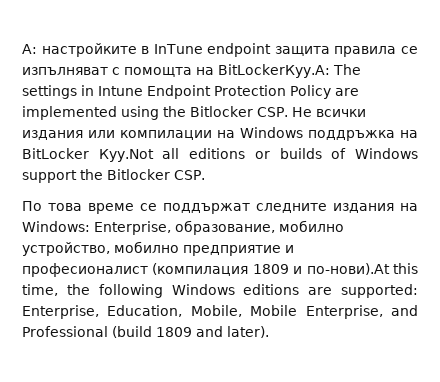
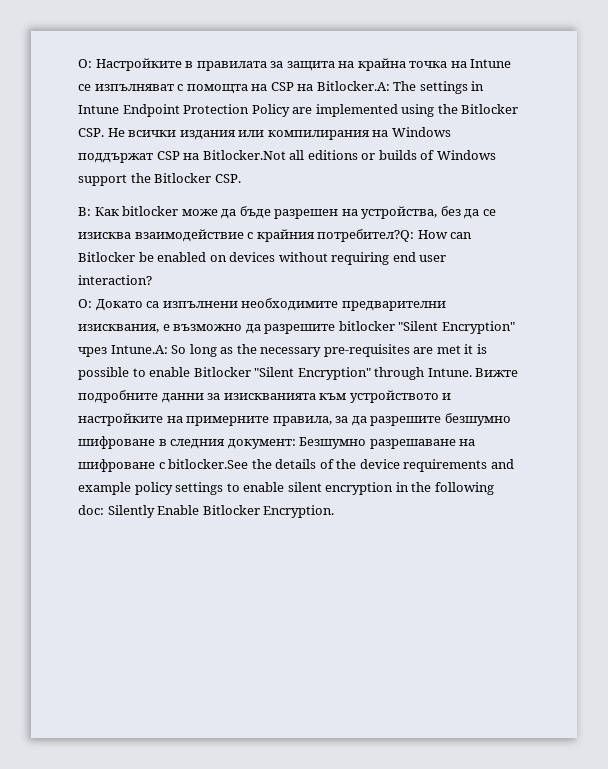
[22,43,397,57] A: настройките в InTune endpoint защита правила -> [78,58,512,71] О: Настройките в правилата за защита на крайна точка на Intune
[218,64,330,78] BitLockerКуу.A: -> [270,81,390,91] CSP на Bitlocker.A:
[120,130,212,140] компилации -> [267,130,370,140] компилирания
[308,130,418,141] [22,148,154,162] поддръжка на BitLocker Куу.Not -> [78,150,286,163] поддържат CSP на Bitlocker.Not
[22,201,418,214] [22,220,344,235] [22,241,294,256] [22,263,418,277] [22,284,418,298] [22,305,418,319] [22,326,269,338] По това време се поддържат следните издания на Windows: Enterprise, образование, мобилно устройство, мобилно предприятие и професионалист (компилация 1809 и по-нови).At this time, the following Windows editions are supported: Enterprise, Education, Mobile, Mobile Enterprise, and Professional (build 1809 and later). -> [78,206,496,219] [78,229,473,242] [78,252,447,265] [78,275,152,285] [78,298,446,311] [78,321,515,334] [78,344,487,357] [78,367,519,380] [78,390,452,403] [78,413,511,426] [78,436,476,449] [78,459,514,472] [78,482,494,495] [78,505,335,518] В: Как bitlocker може да бъде разрешен на устройства, без да се изисква взаимодействие с крайния потребител?Q: How can Bitlocker be enabled on devices without requiring end user interaction? // О: Докато са изпълнени необходимите предварителни изисквания, е възможно да разрешите bitlocker "Silent Encryption" чрез Intune.A: So long as the necessary pre-requisites are met it is possible to enable Bitlocker "Silent Encryption" through Intune. Вижте подробните данни за изискванията към устройството и настройките на примерните правила, за да разрешите безшумно шифроване в следния документ: Безшумно разрешаване на шифроване с bitlocker.See the details of the device requirements and example policy settings to enable silent encryption in the following doc: Silently Enable Bitlocker Encryption.

